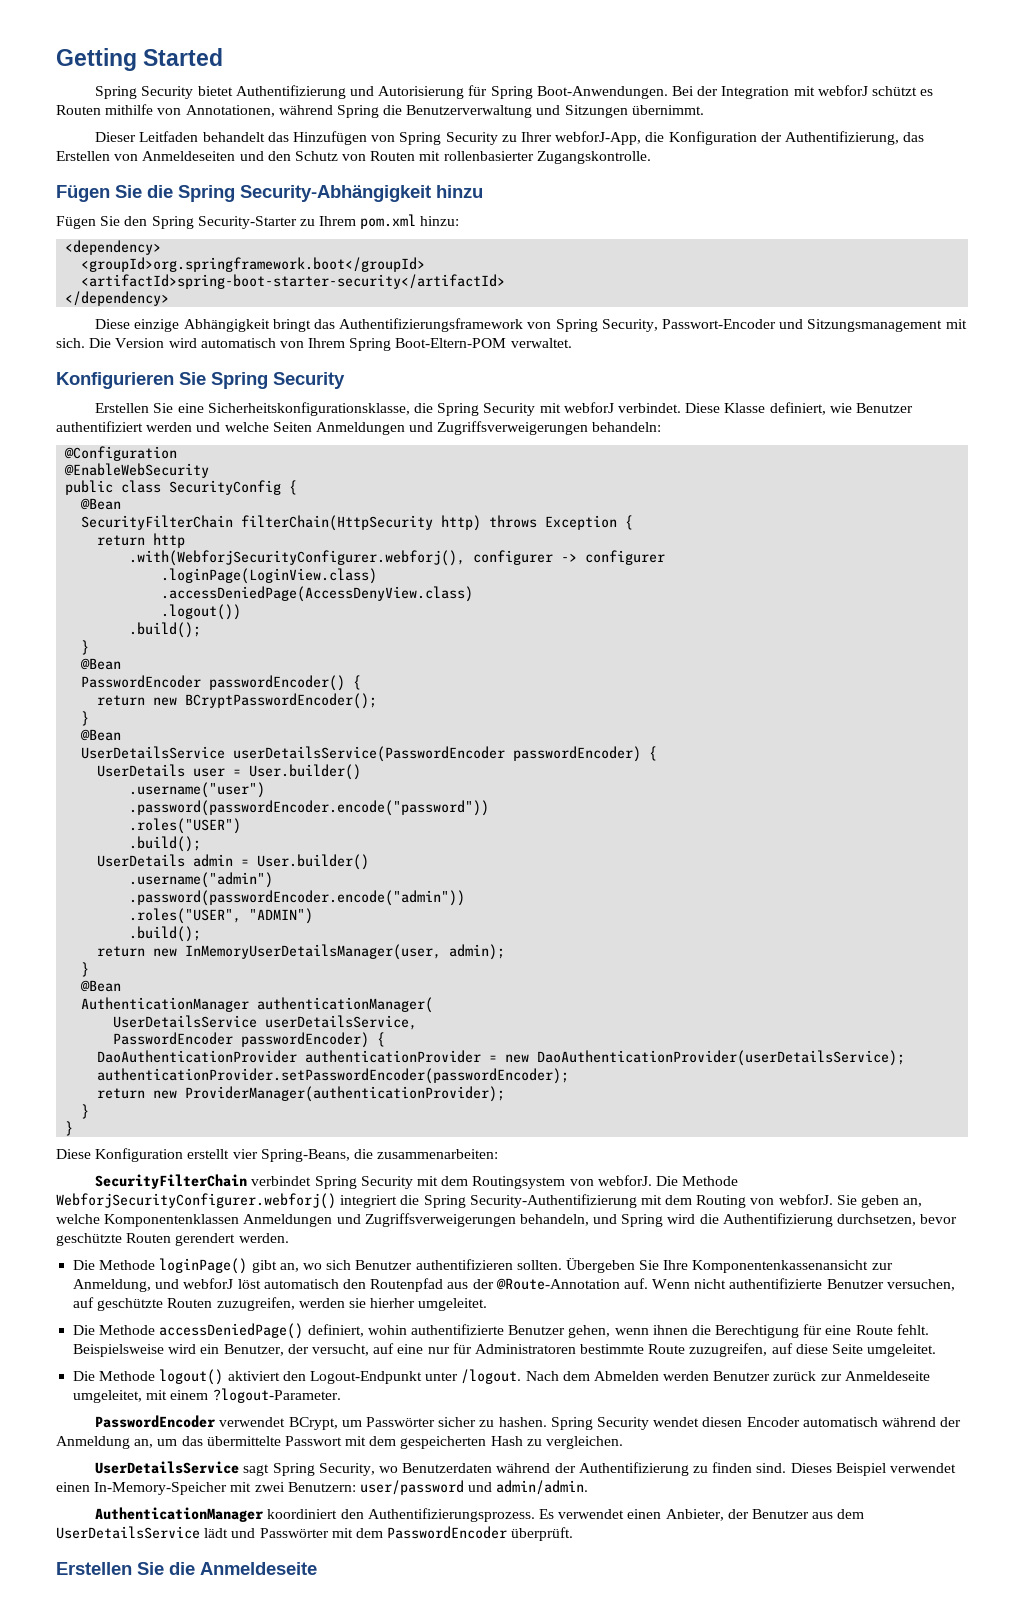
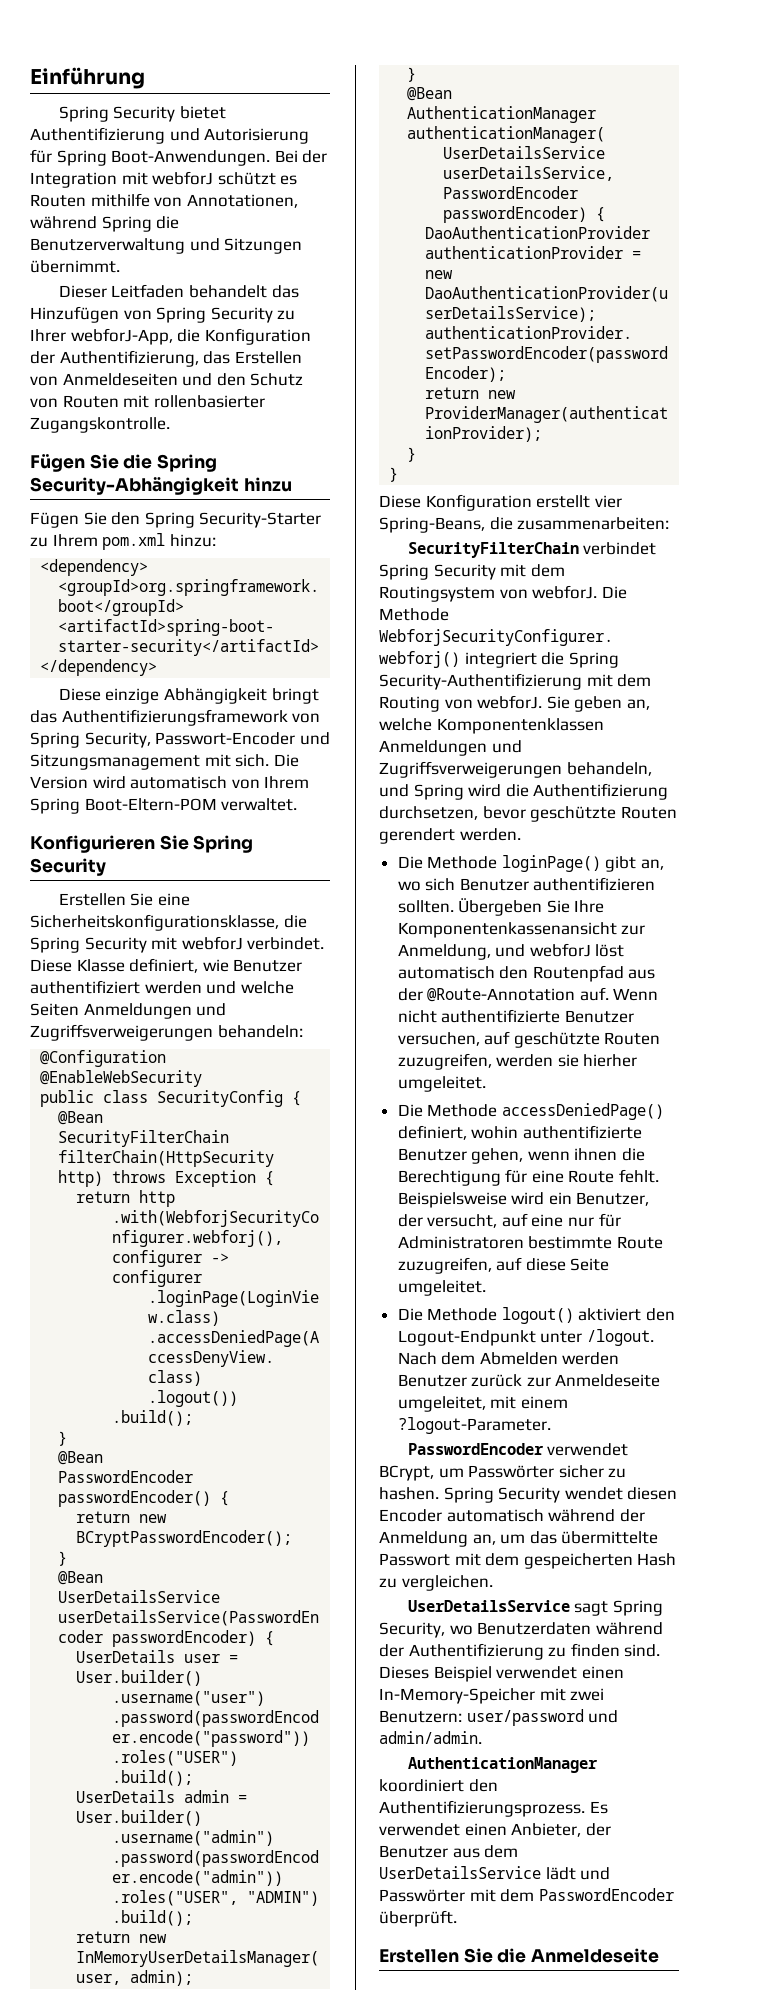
[56,48,224,71] Getting Started -> [30,67,145,89] Einführung

